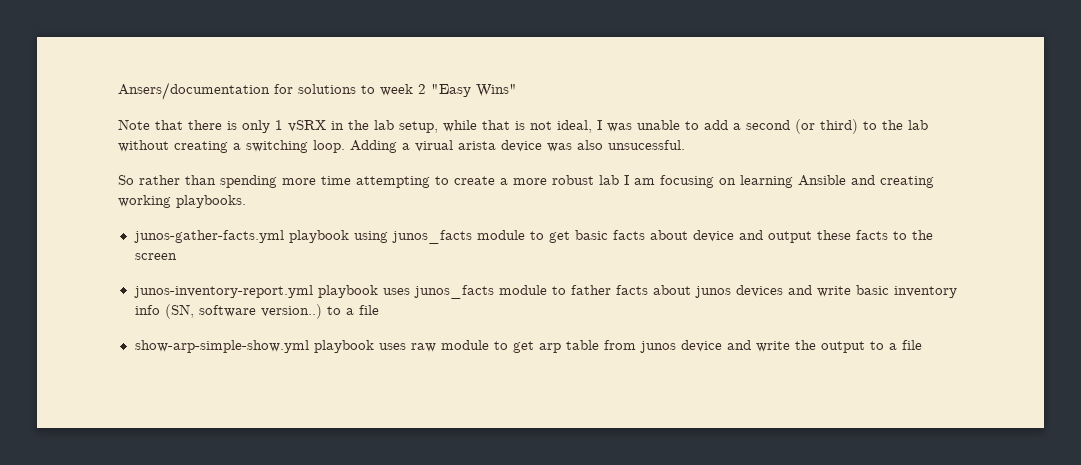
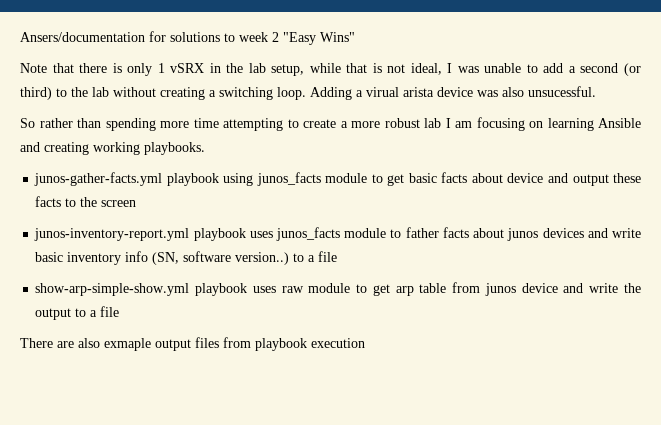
(922, 345) none -> [20,337,365,351] // There are also exmaple output files from playbook execution

